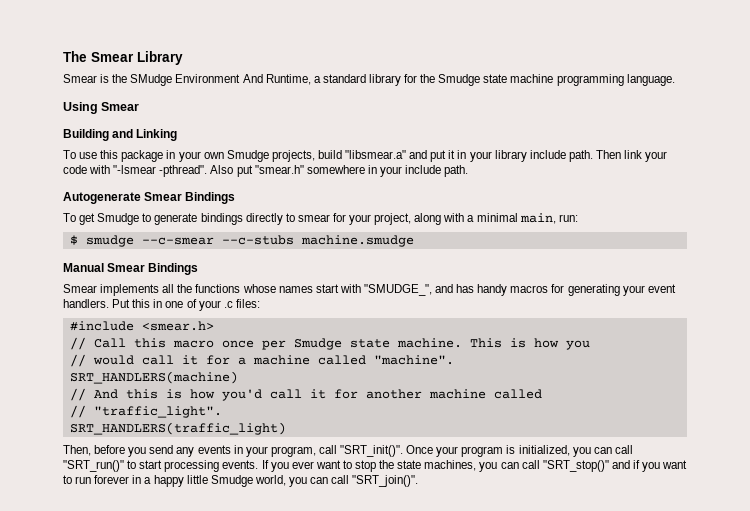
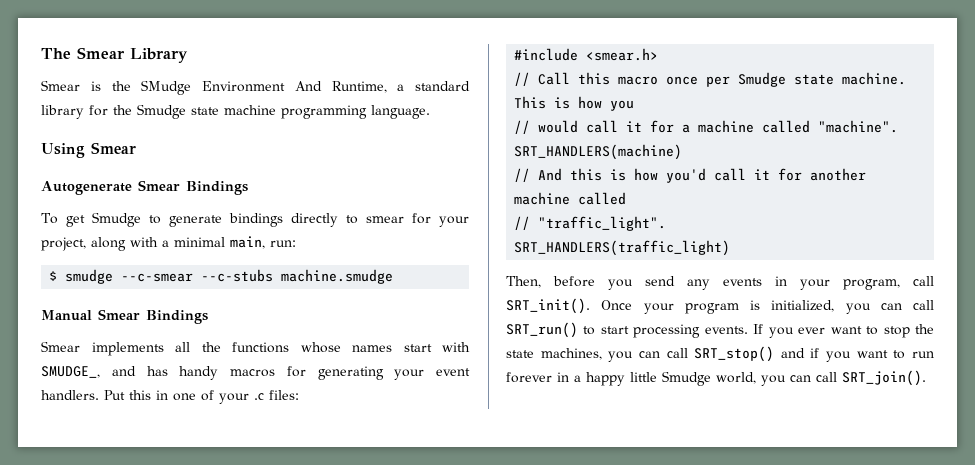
[63,129,178,141] [63,150,668,162] [63,165,469,177] // Building and Linking // To use this package in your own Smudge projects, build "libsmear.a" and put it in your library include path. Then link your code with "-lsmear -pthread". Also put "smear.h" somewhere in your include path. -> (136, 148) none
[363,284,432,296] "SMUDGE_", -> [41,366,100,378] SMUDGE_,
[340,445,404,457] "SRT_init()". -> [506,298,590,314] SRT_init().
[63,460,124,472] "SRT_run()" -> [506,322,578,338] SRT_run()
[542,460,609,472] "SRT_stop()" -> [694,346,775,362] SRT_stop()
[352,475,419,487] "SRT_join()". -> [842,370,926,386] SRT_join().

